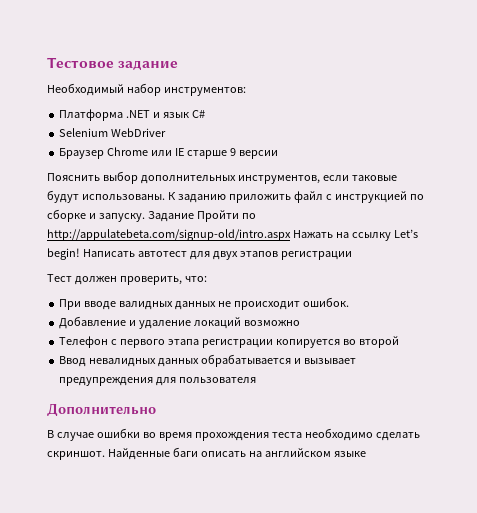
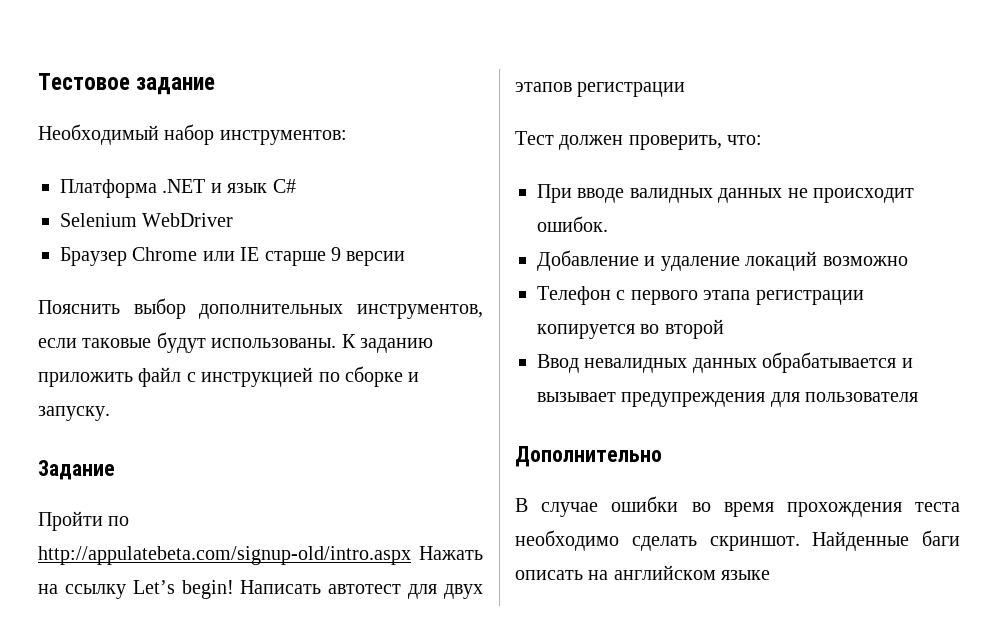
(145, 217) none -> (110, 413) //
(194, 216) none -> (115, 470) //

